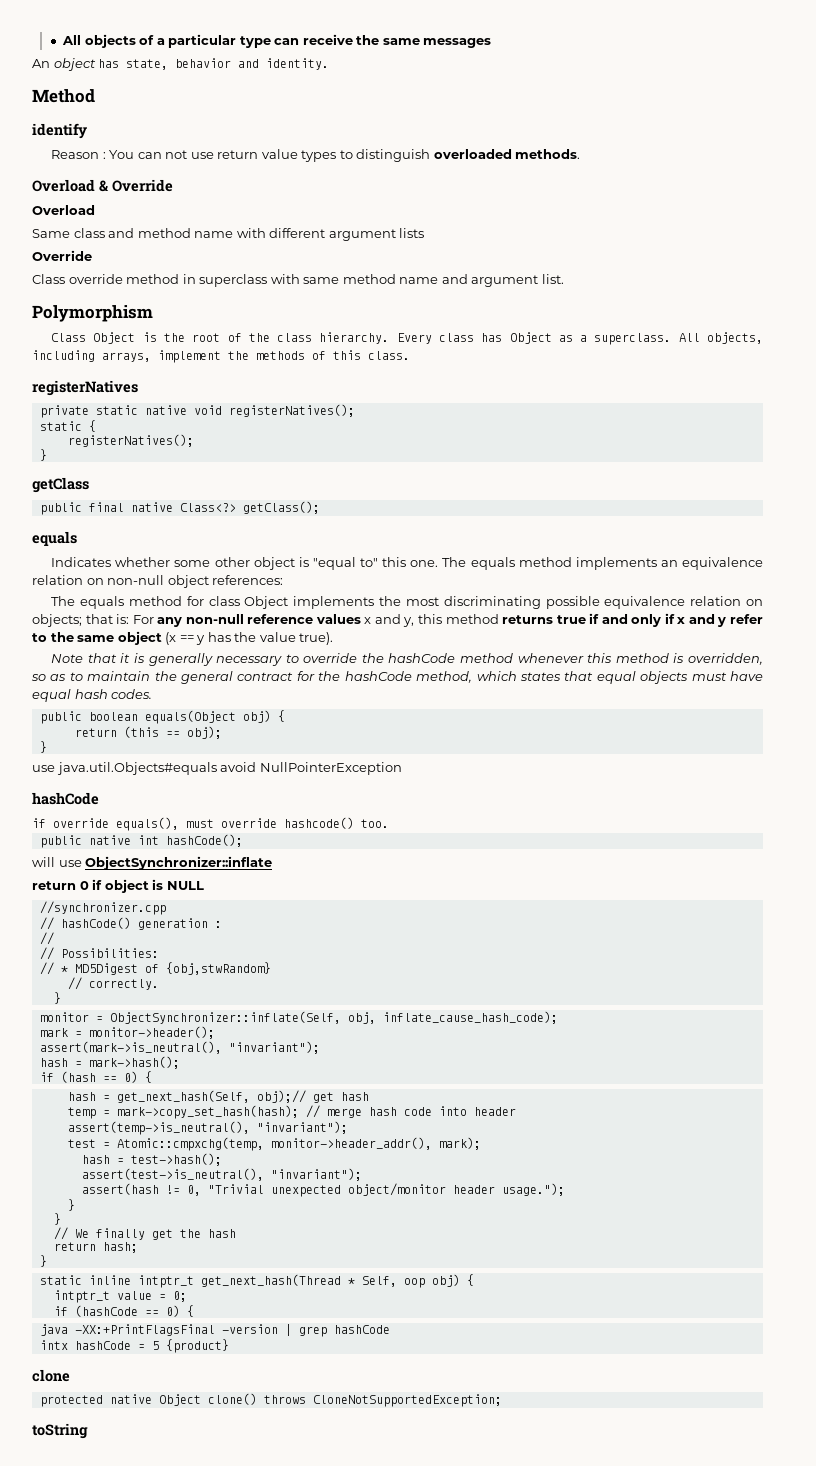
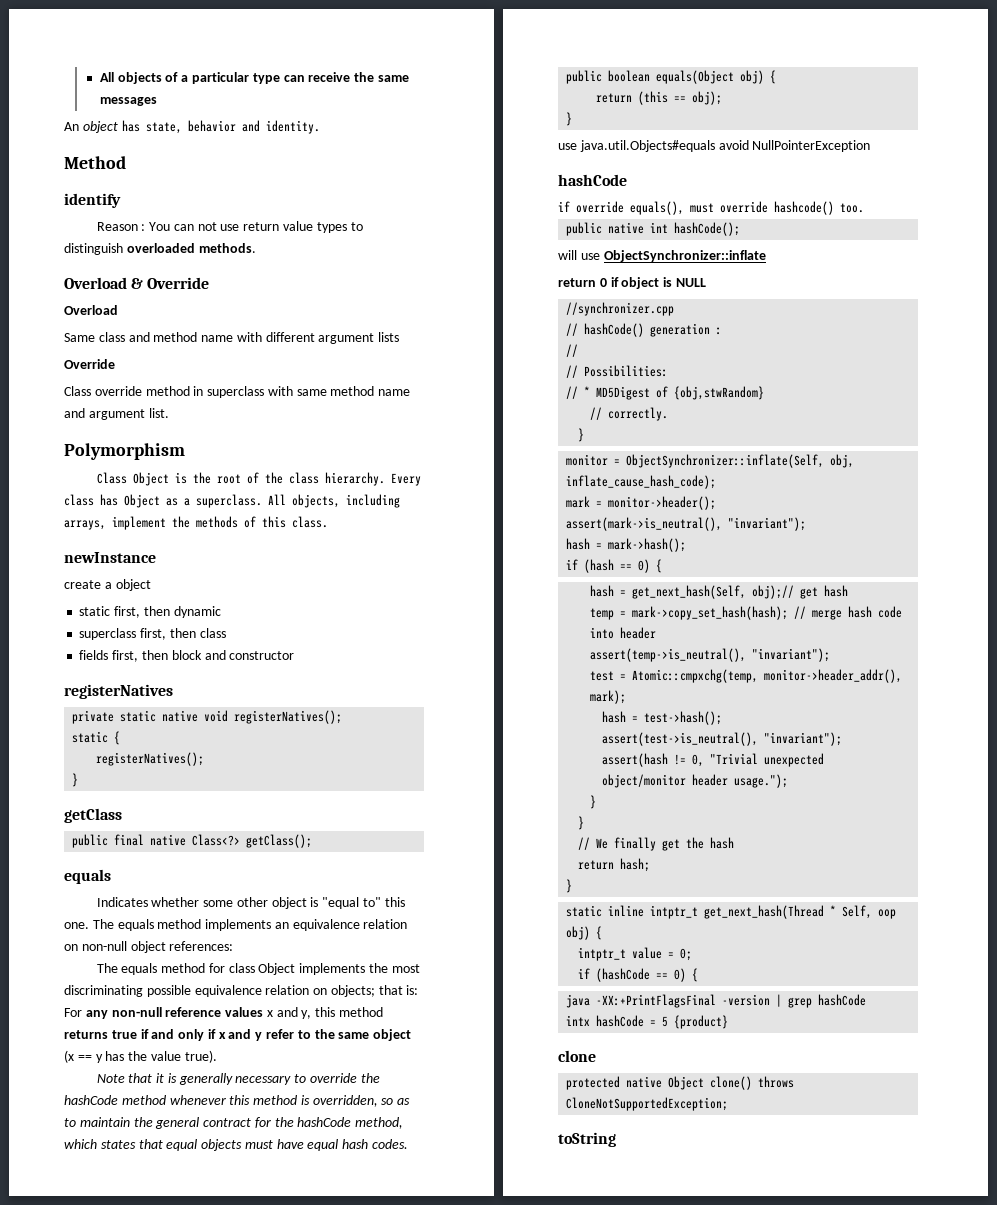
(410, 355) none -> [64,552,156,563] [64,579,151,591] [79,606,221,618] [79,628,226,640] [79,650,295,662] // newInstance // create a object // static first, then dynamic // superclass first, then class // fields first, then block and constructor

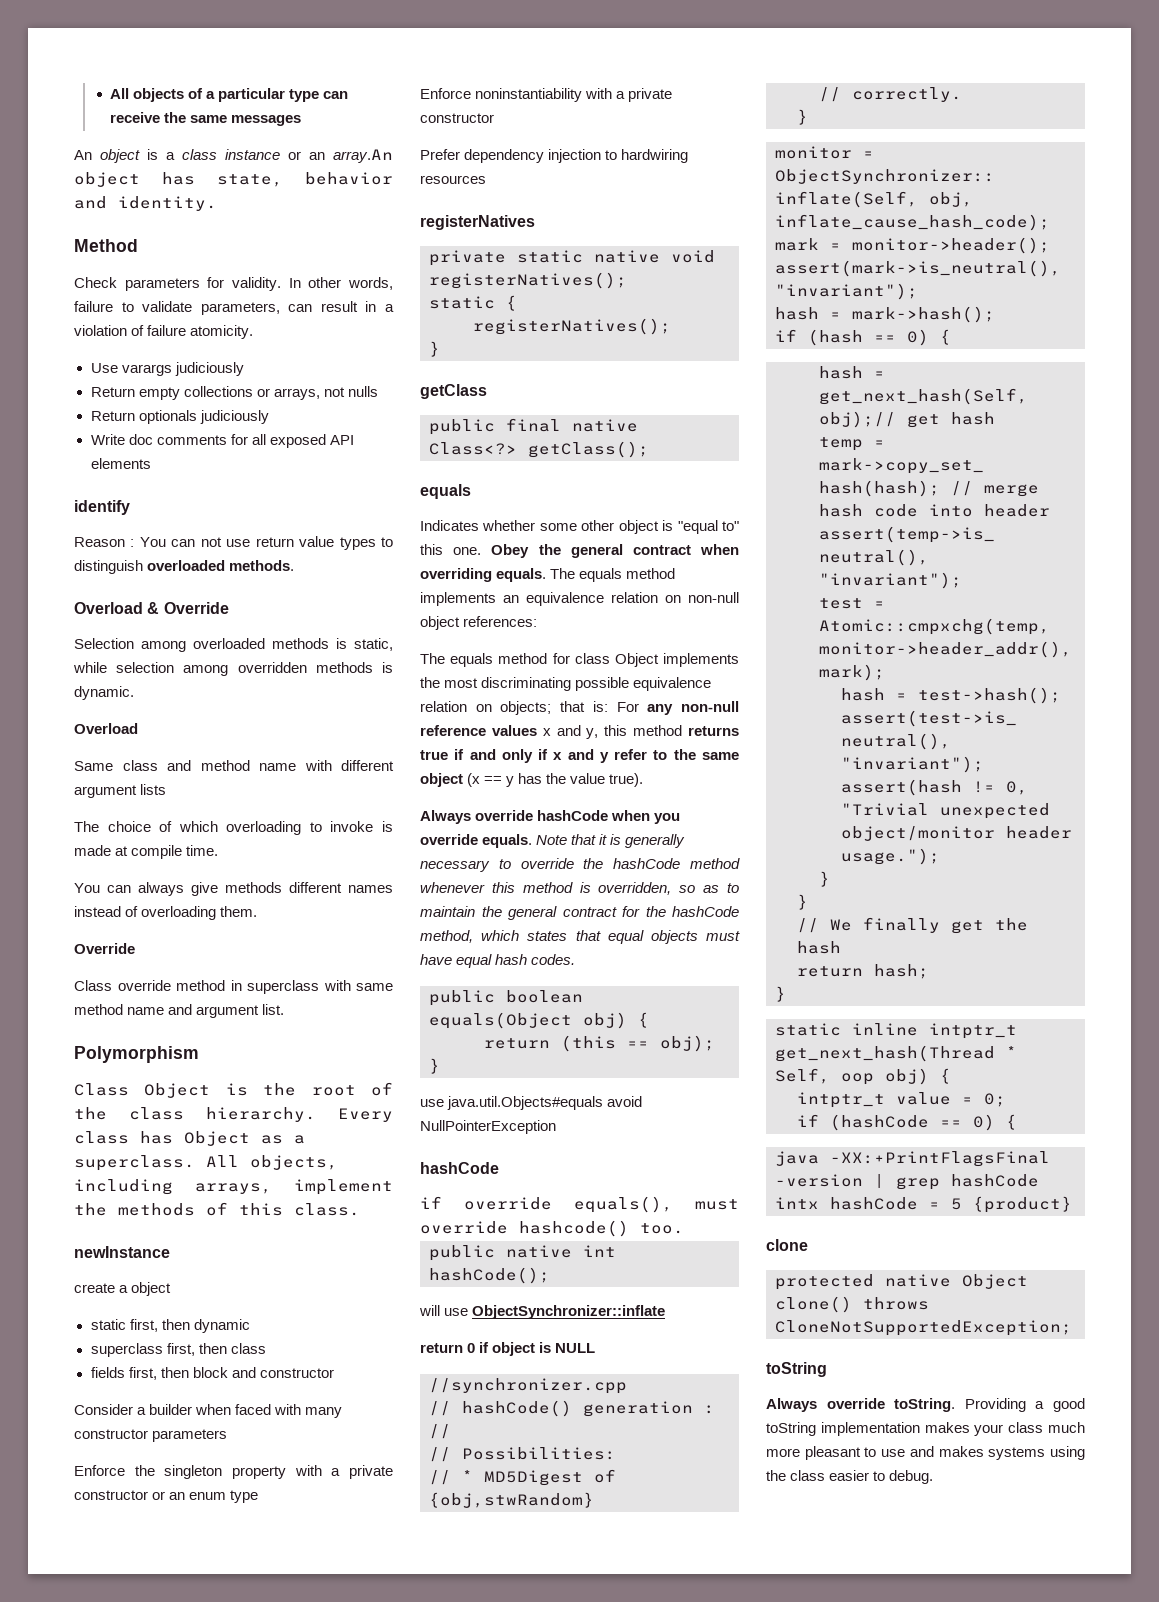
(118, 127) none -> [147,149,393,163] [74,172,140,187] is a class instance or an array.An object
(126, 162) none -> [74,277,393,291] [74,301,394,315] [74,325,254,339] [90,362,244,376] [90,386,378,400] [90,410,269,424] [90,434,354,448] [90,458,151,469] // Check parameters for validity. In other words, failure to validate parameters, can result in a violation of failure atomicity. // Use varargs judiciously // Return empty collections or arrays, not nulls // Return optionals judiciously // Write doc comments for all exposed API elements
(210, 283) none -> [74,638,393,652] [73,662,393,676] [74,686,134,700] // Selection among overloaded methods is static, while selection among overridden methods is dynamic.
(400, 337) none -> [74,821,394,835] [74,845,219,859] [74,882,393,896] [74,906,258,920] // The choice of which overloading to invoke is made at compile time. // You can always give methods different names instead of overloading them.
(295, 655) none -> [74,1404,343,1418] [74,1429,228,1442] [74,1465,393,1479] [74,1490,259,1503] [420,88,673,102] [420,113,494,123] [420,149,689,163] [420,175,486,184] // Consider a builder when faced with many constructor parameters // Enforce the singleton property with a private constructor or an enum type // Enforce noninstantiability with a private constructor // Prefer dependency injection to hardwiring resources
(89, 925) none -> [491,544,739,558] [420,568,547,582] Obey the general contract when overriding equals.
(217, 1056) none -> [420,810,681,824] [420,834,533,848] Always override hashCode when you override equals.
(616, 1139) none -> [766,1398,1085,1412] [766,1422,1085,1436] [766,1446,1085,1460] [766,1470,934,1484] // Always override toString. Providing a good toString implementation makes your class much more pleasant to use and makes systems using the class easier to debug.

